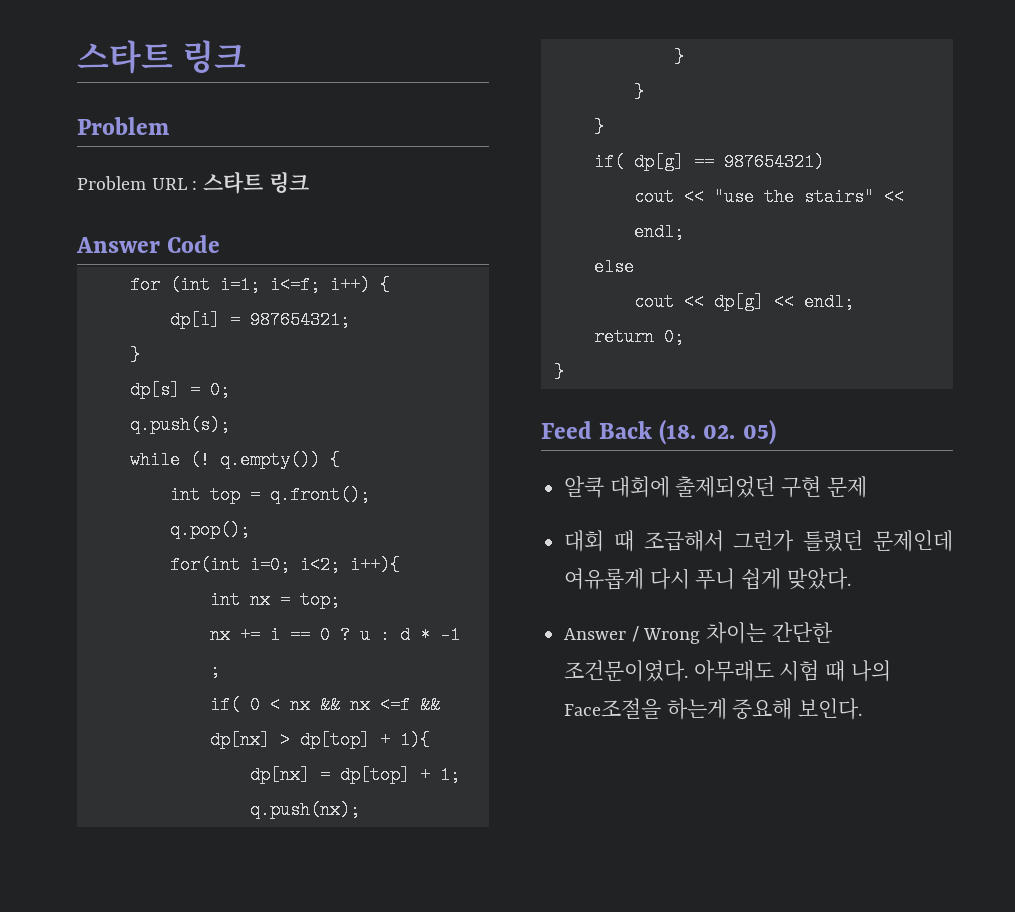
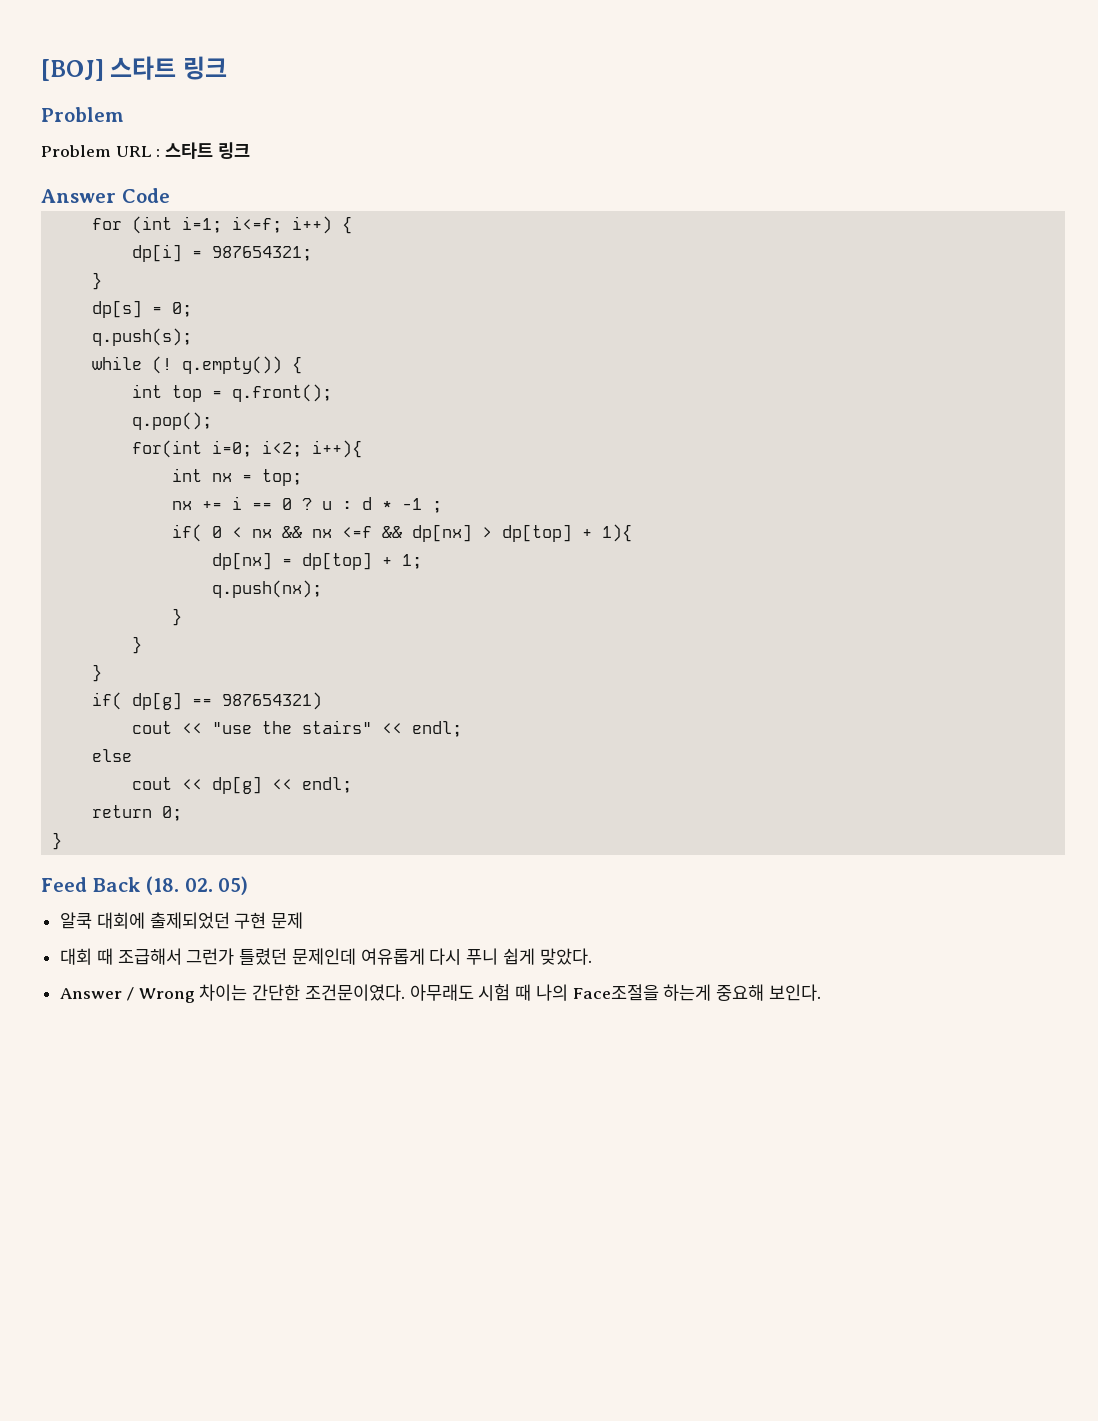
(77, 57) none -> [41,59,104,81] [BOJ]

